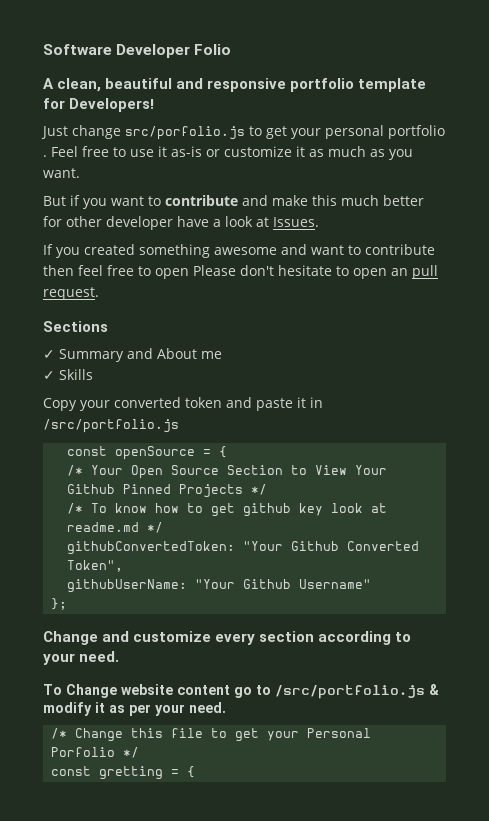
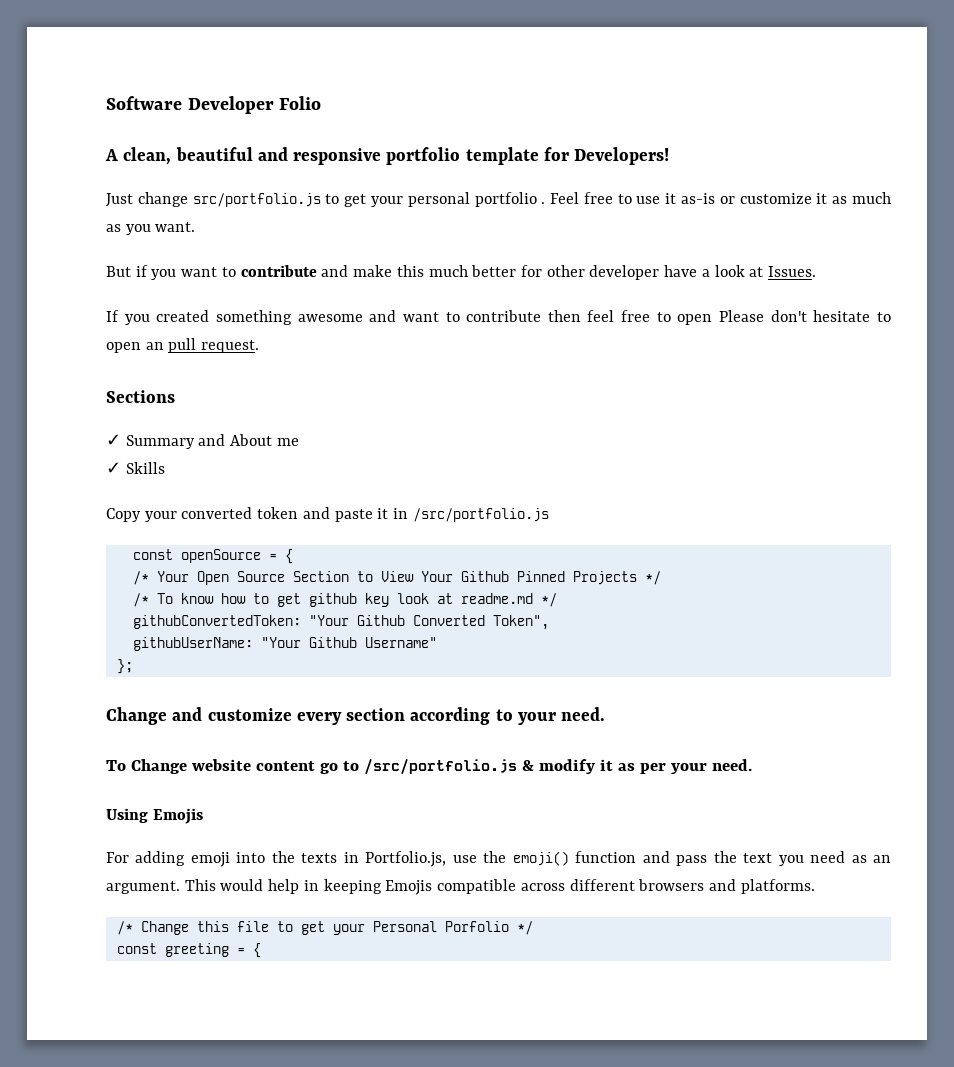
[125,126,245,140] src/porfolio.js -> [192,193,321,207] src/portfolio.js
(226, 707) none -> [106,808,203,824] [106,851,892,867] [106,879,815,895] // Using Emojis // For adding emoji into the texts in Portfolio.js, use the emoji() function and pass the text you need as an argument. This would help in keeping Emojis compatible across different browsers and platforms.
[99,766,164,780] gretting -> [164,943,229,957] greeting

